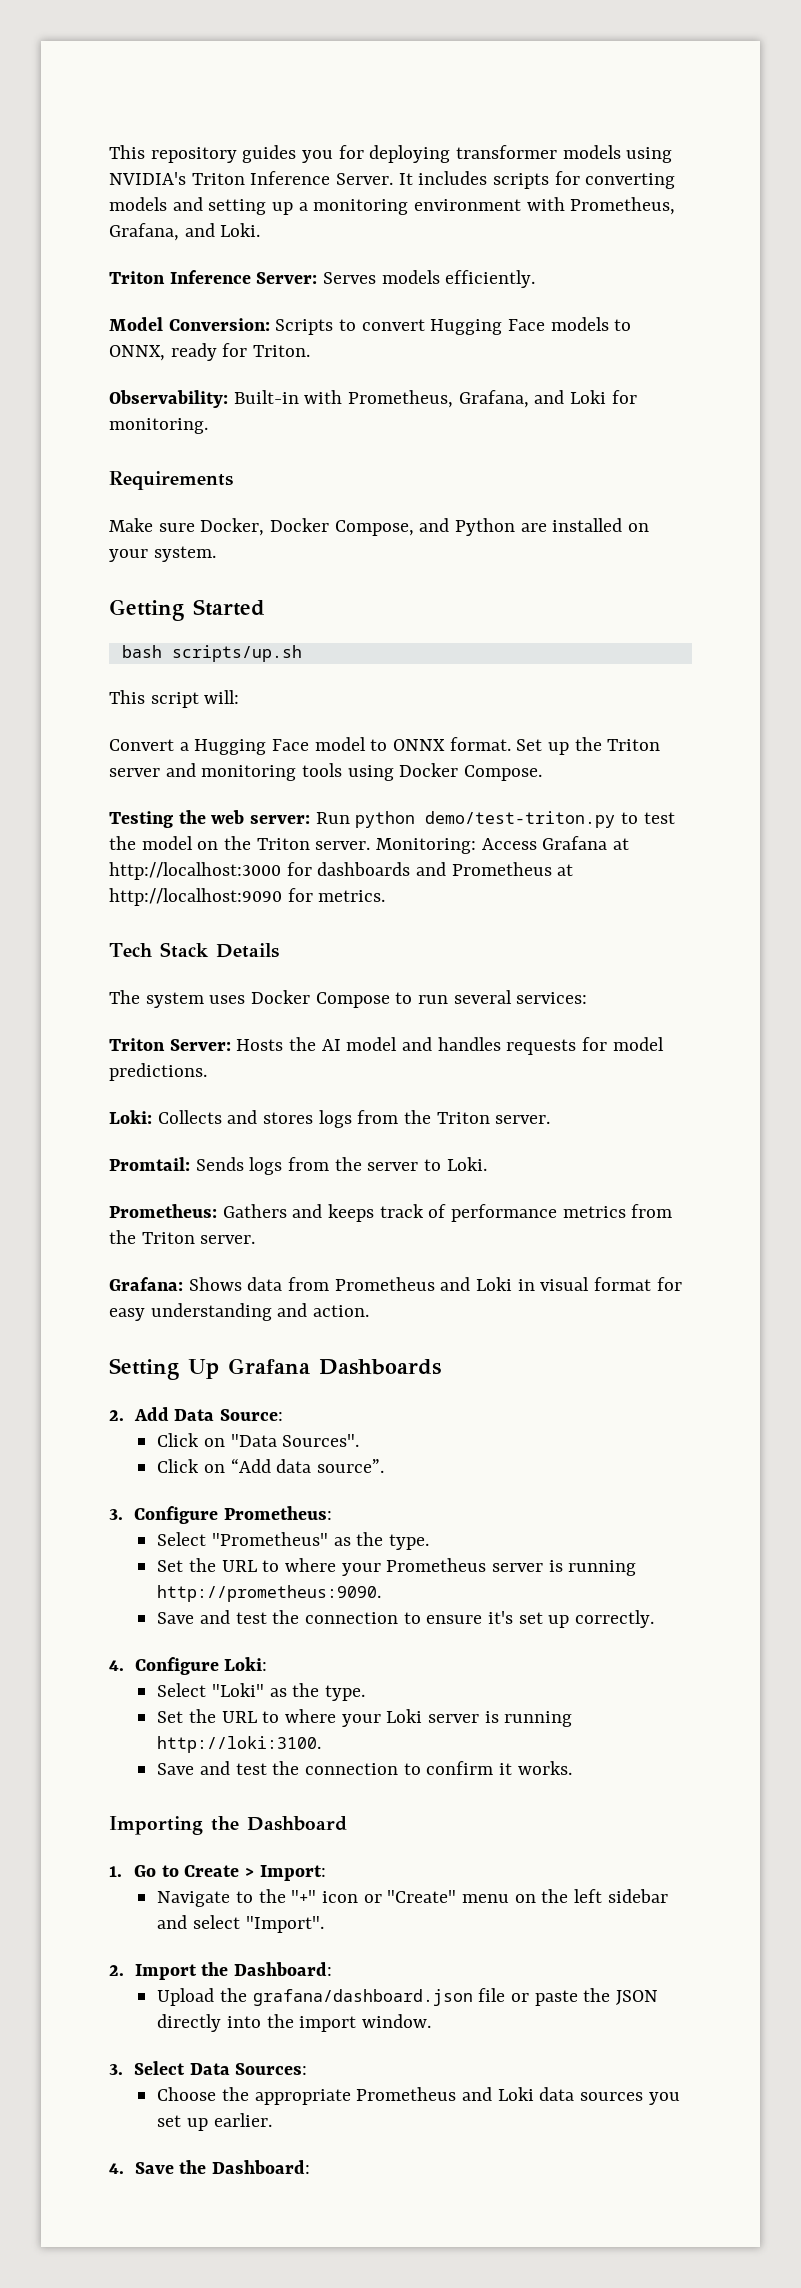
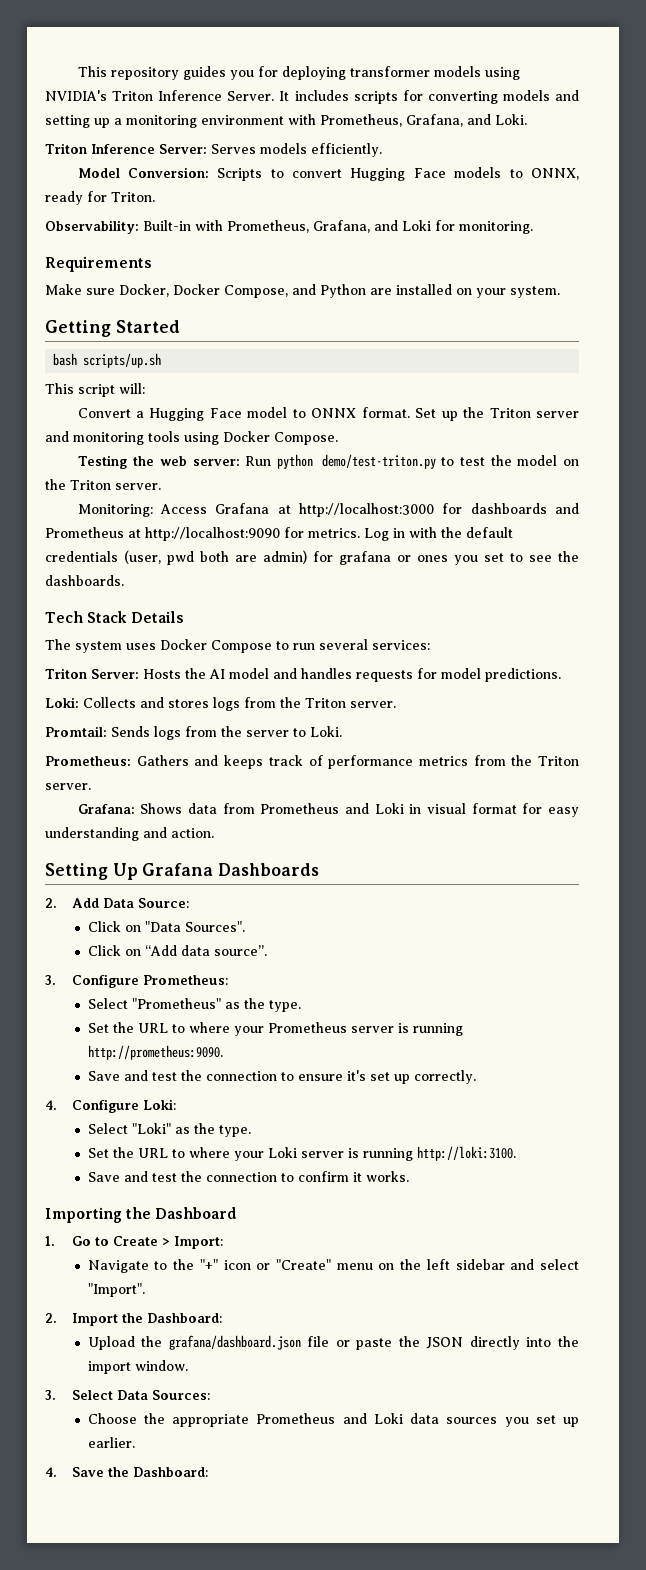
(371, 845) none -> (161, 486) //
(386, 896) none -> [364,527,513,541] [45,550,579,565] [45,575,124,586] Log in with the default credentials (user, pwd both are admin) for grafana or ones you set to see the dashboards.

